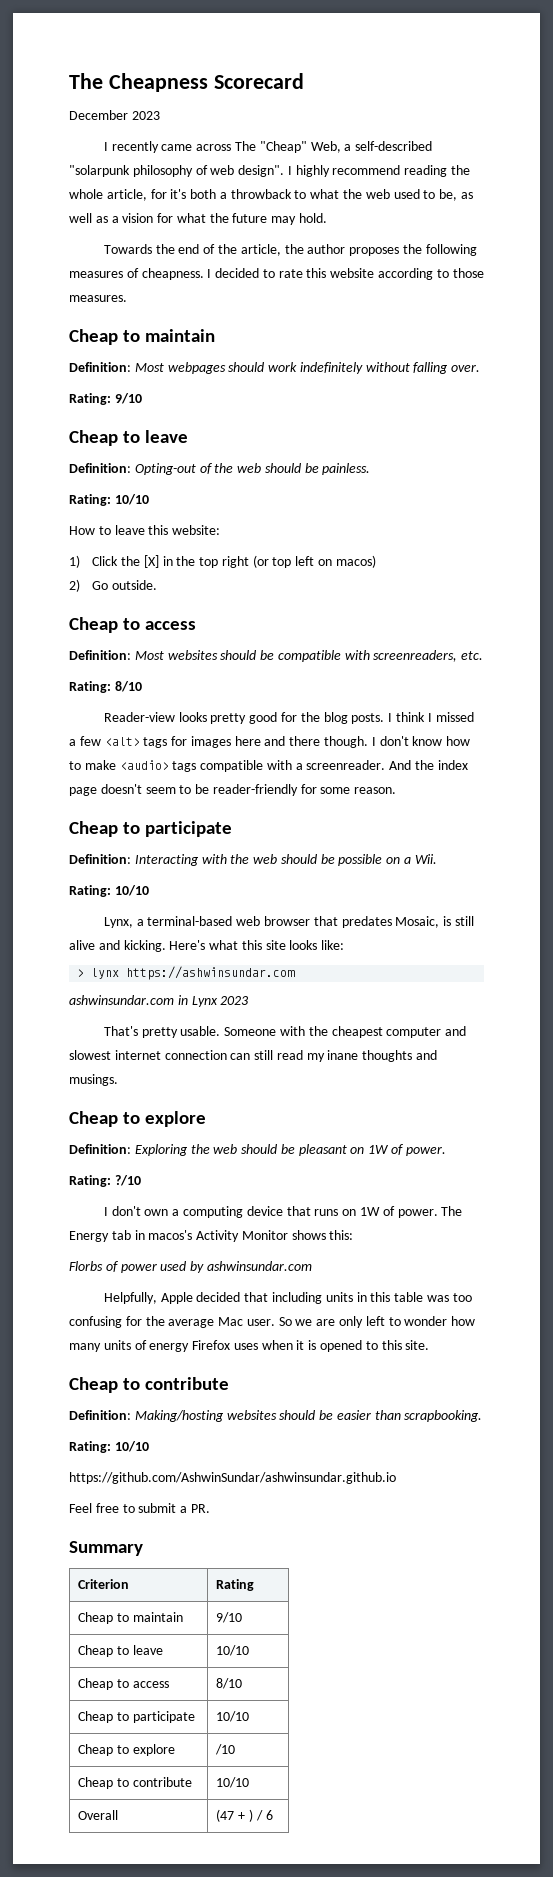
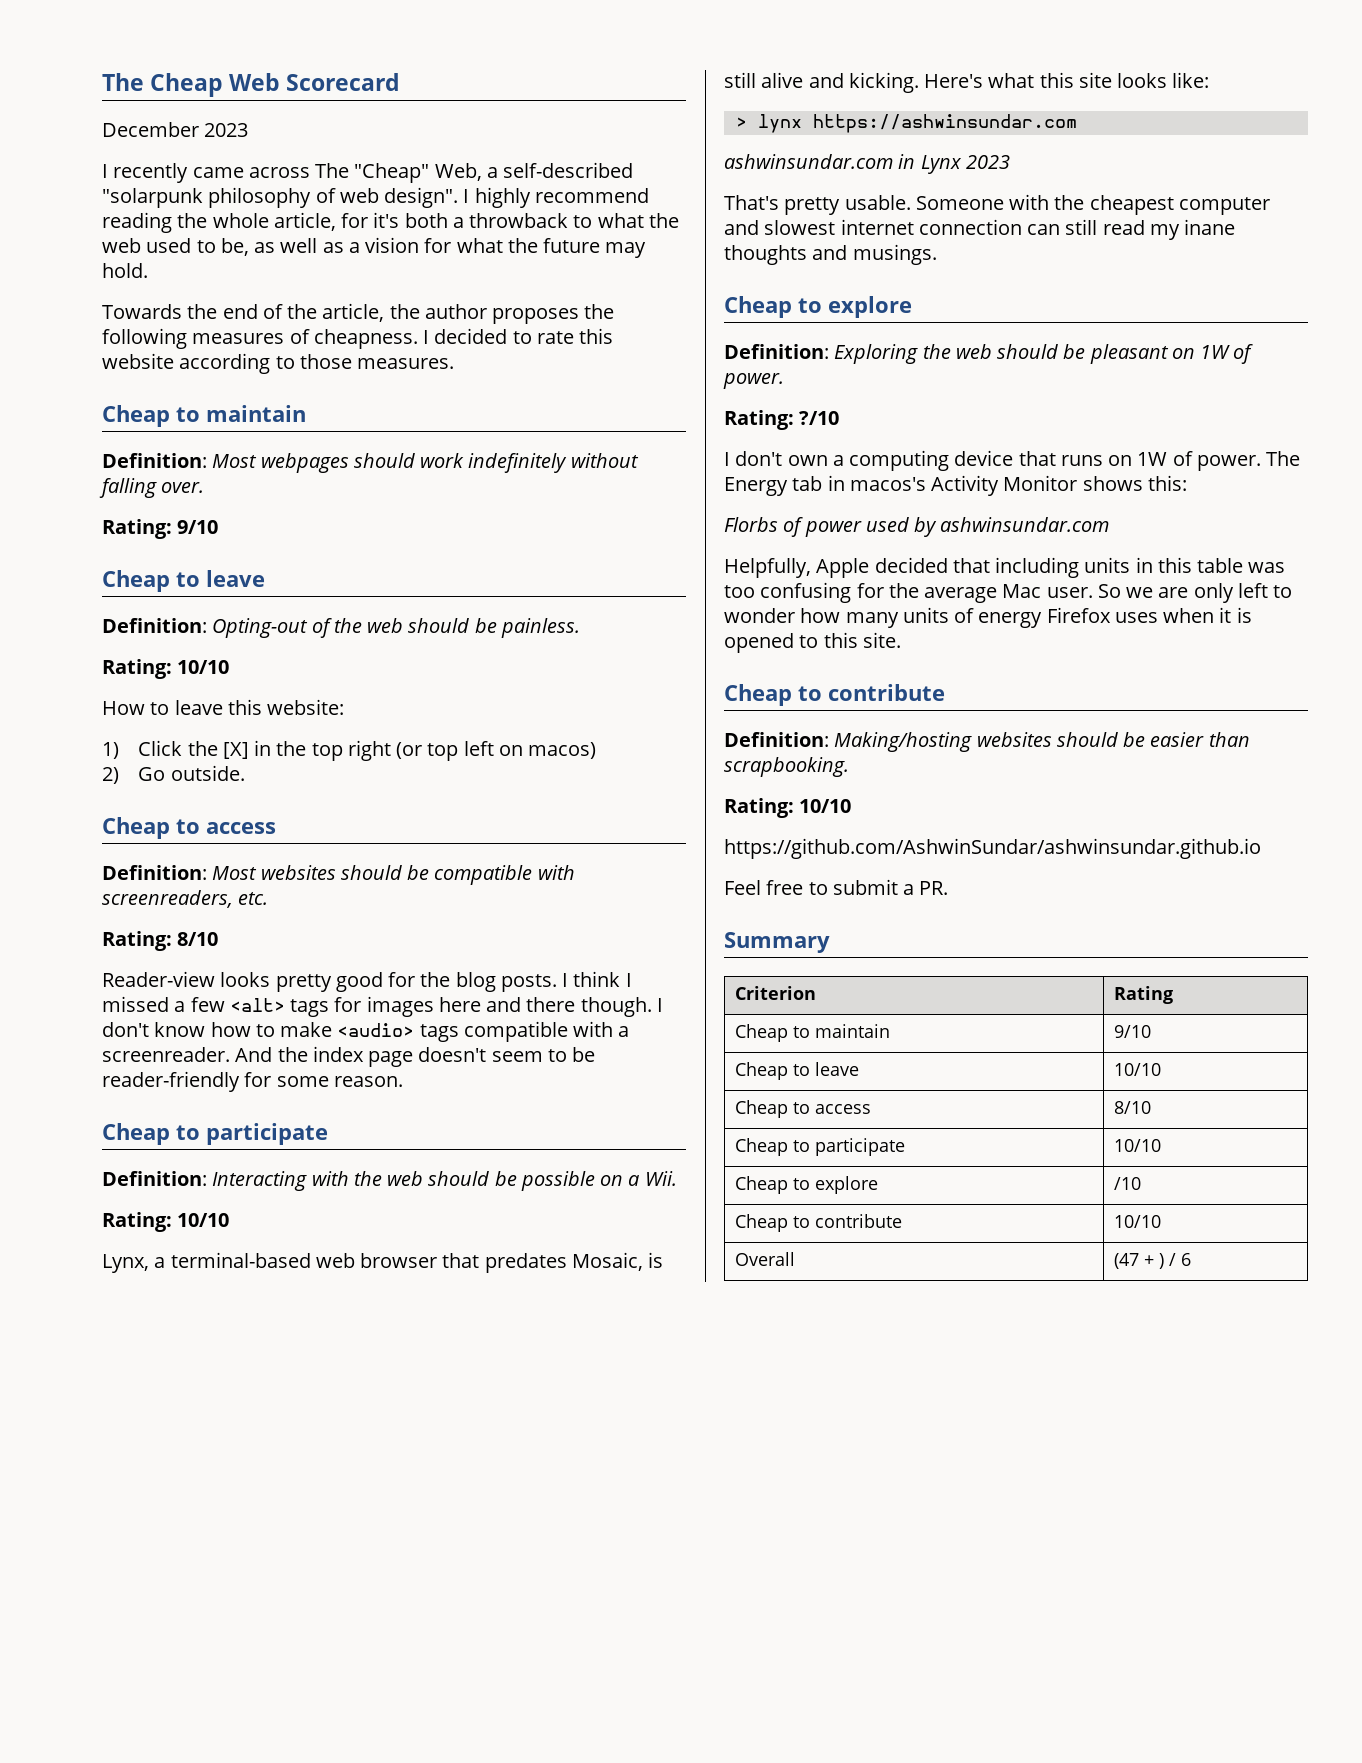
[69,73,208,92] The Cheapness -> [102,73,281,97] The Cheap Web

